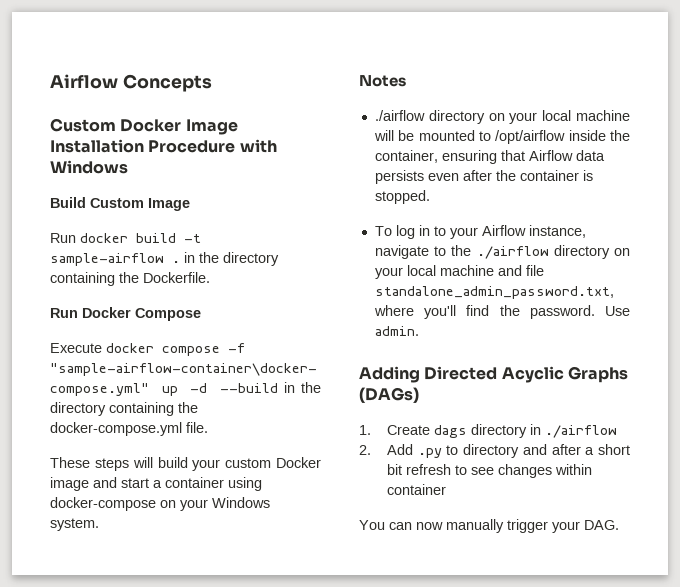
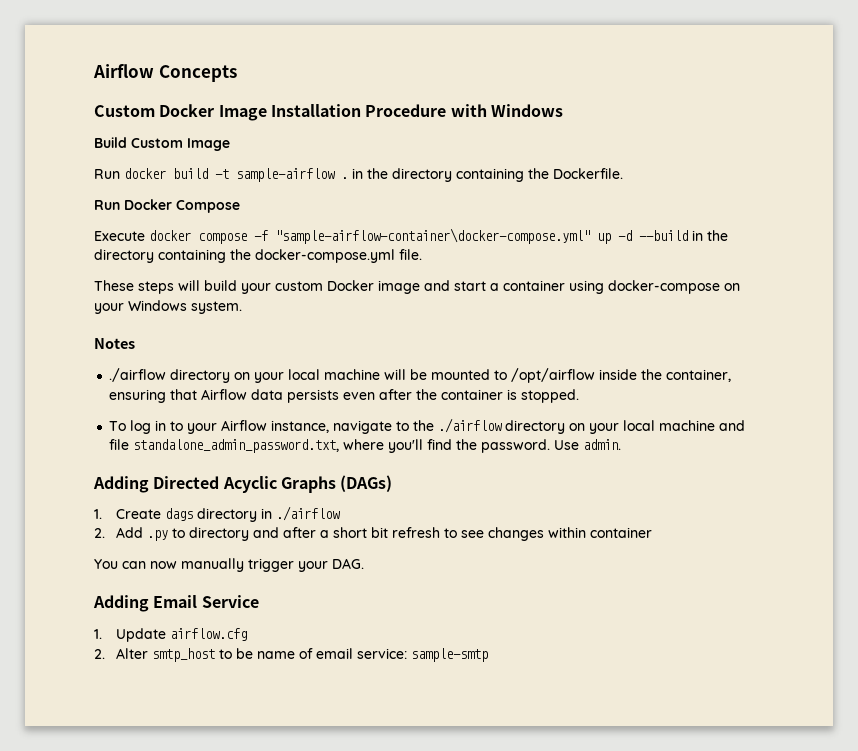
(619, 525) none -> [93,595,259,612] [94,628,247,642] [94,648,488,662] // Adding Email Service // 1. Update airflow.cfg // 2. Alter smtp_host to be name of email service: sample-smtp

